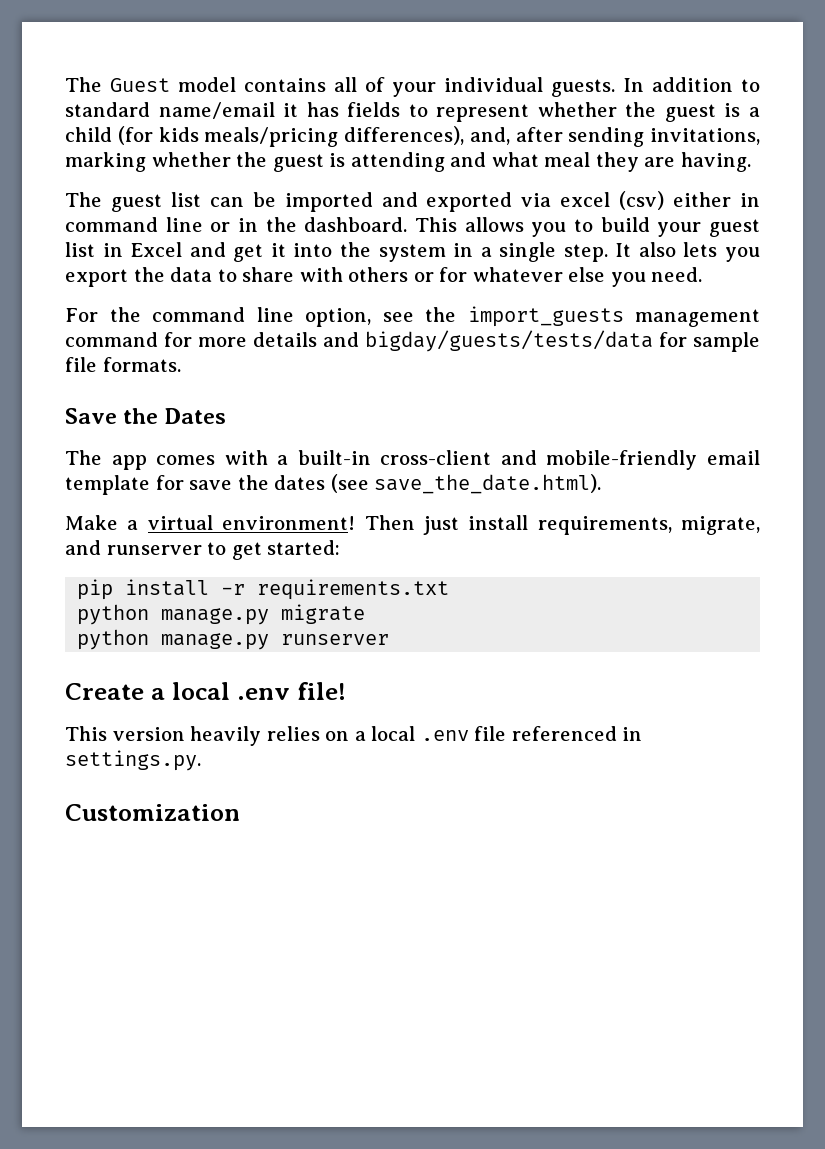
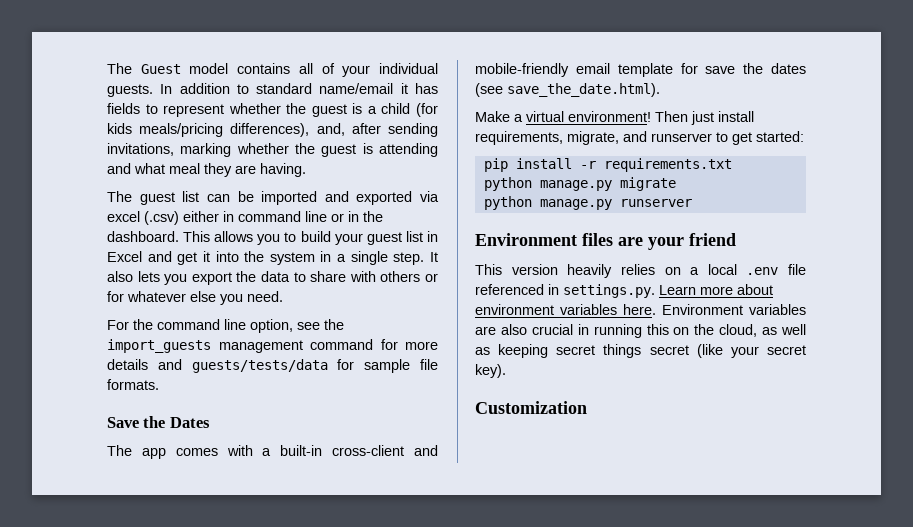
[619,191,665,210] (csv) -> [144,211,179,225] (.csv)
[365,330,653,352] bigday/guests/tests/data -> [191,359,328,373] guests/tests/data
[65,682,346,700] Create a local .env file! -> [475,233,736,250] Environment files are your friend
(201, 760) none -> [659,284,773,295] [475,304,806,315] [475,324,806,338] [475,344,806,358] [475,364,506,378] Learn more about environment variables here. Environment variables are also crucial in running this on the cloud, as well as keeping secret things secret (like your secret key).

